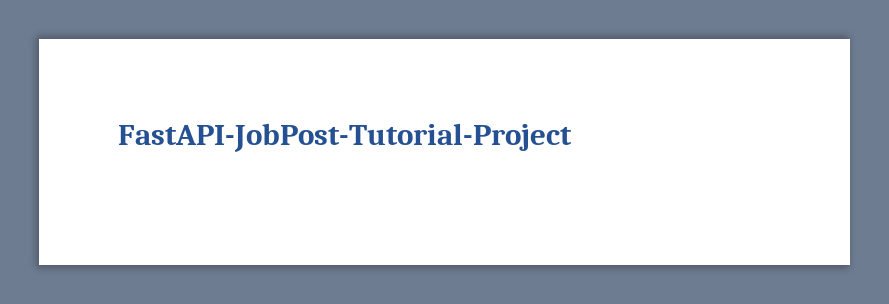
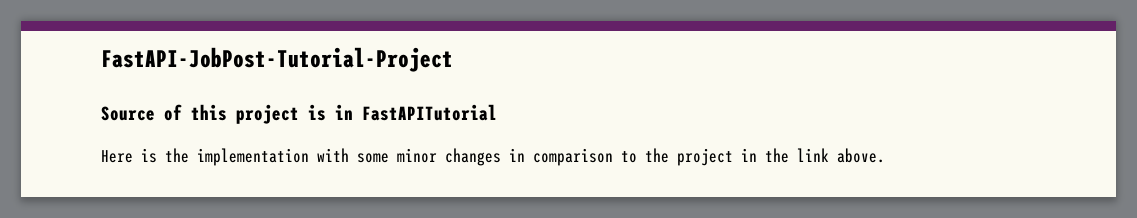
(572, 137) none -> [101,104,497,124] [101,148,885,166] // Source of this project is in FastAPITutorial // Here is the implementation with some minor changes in comparison to the project in the link above.

